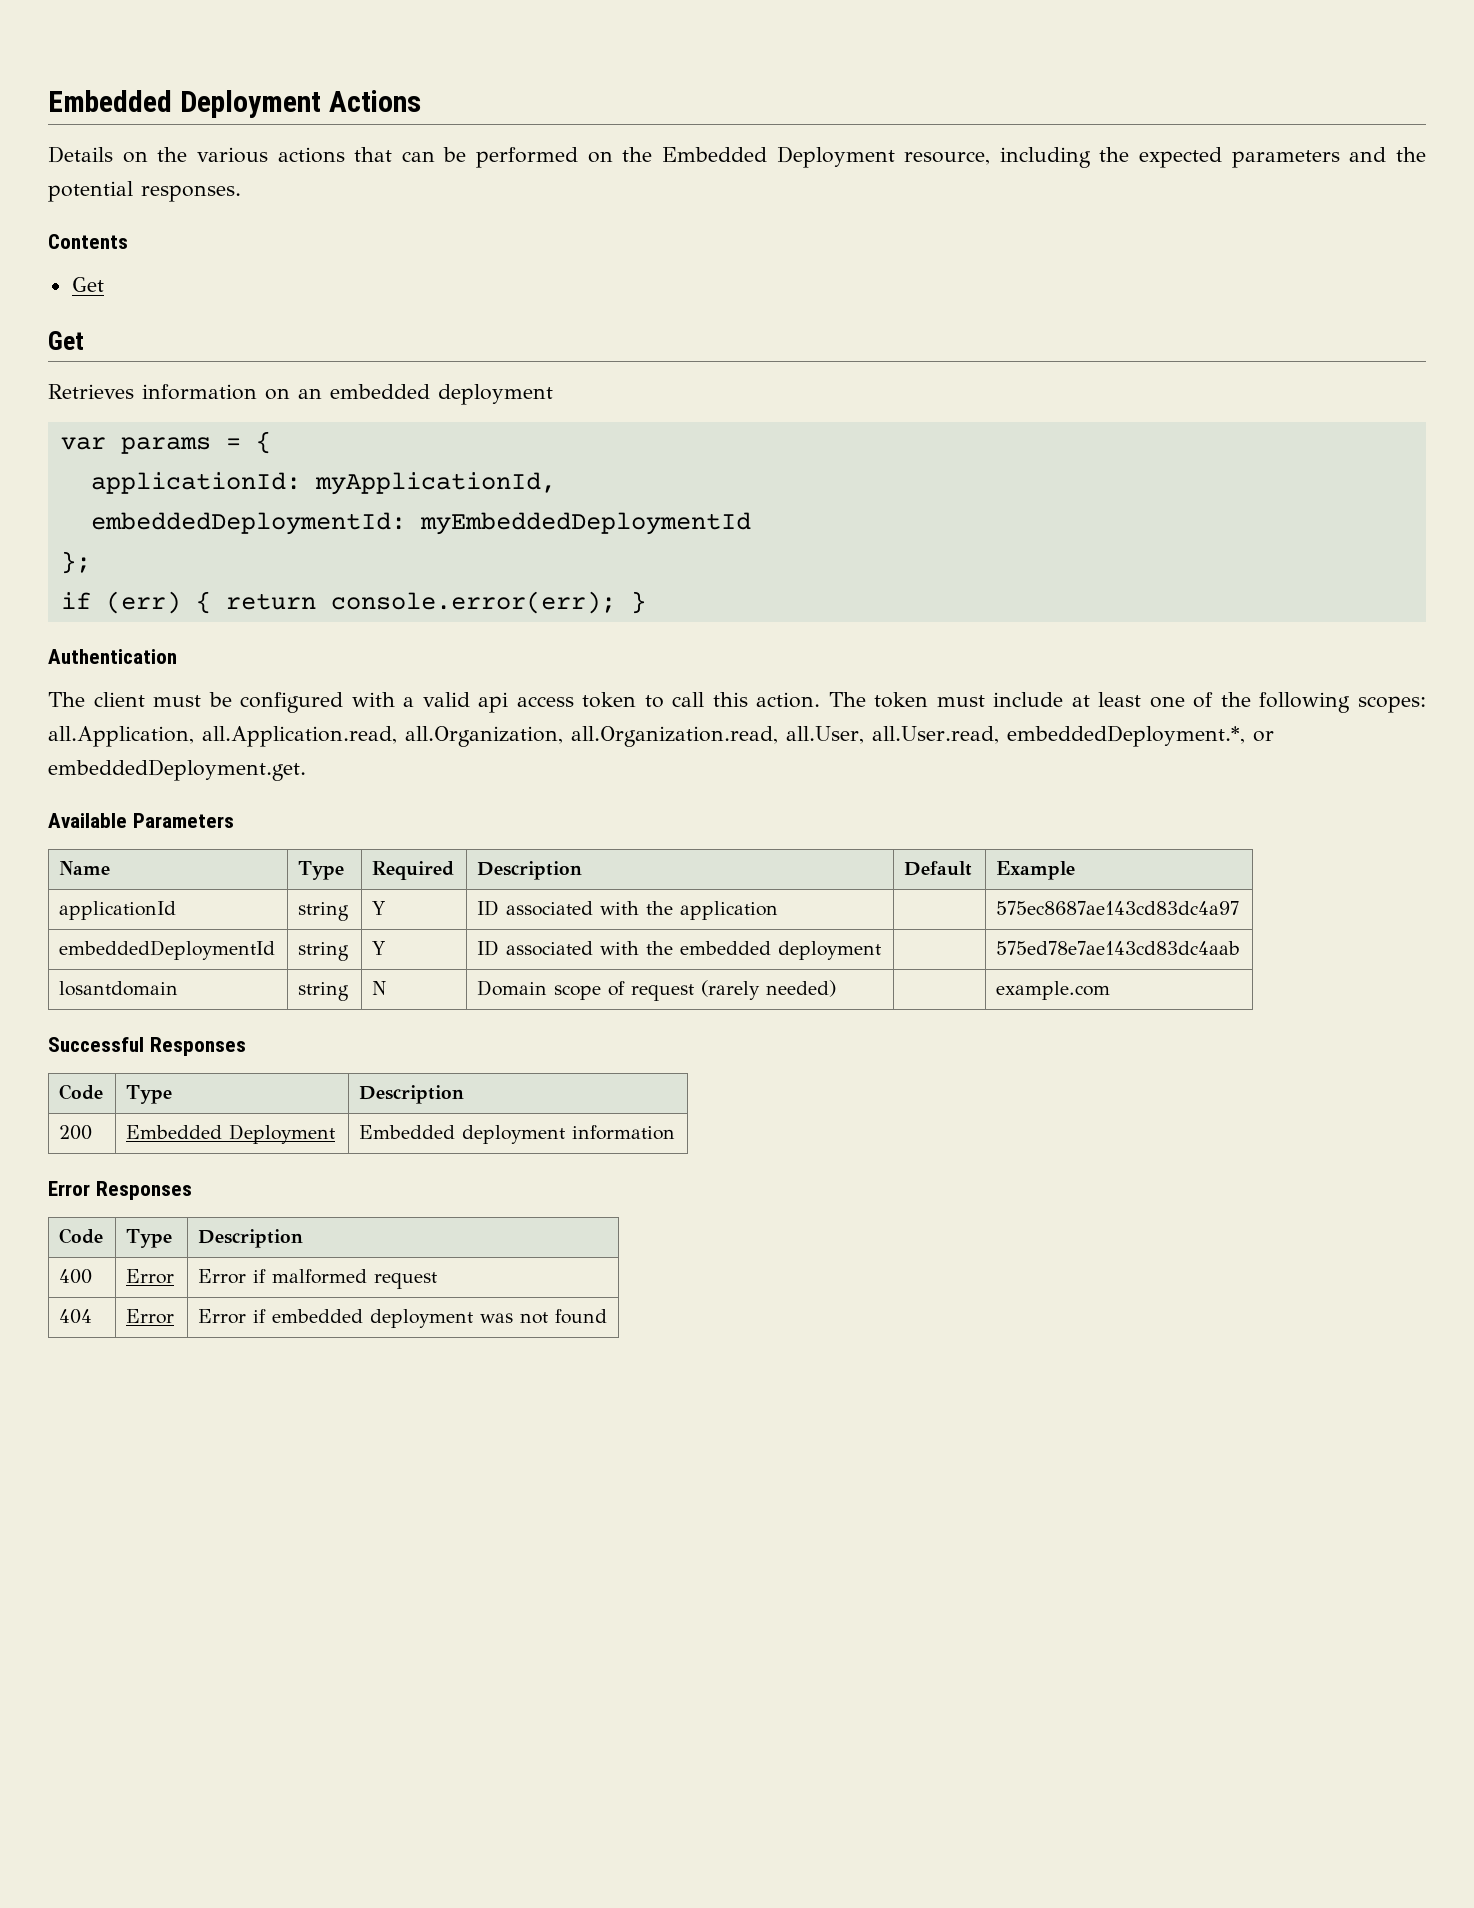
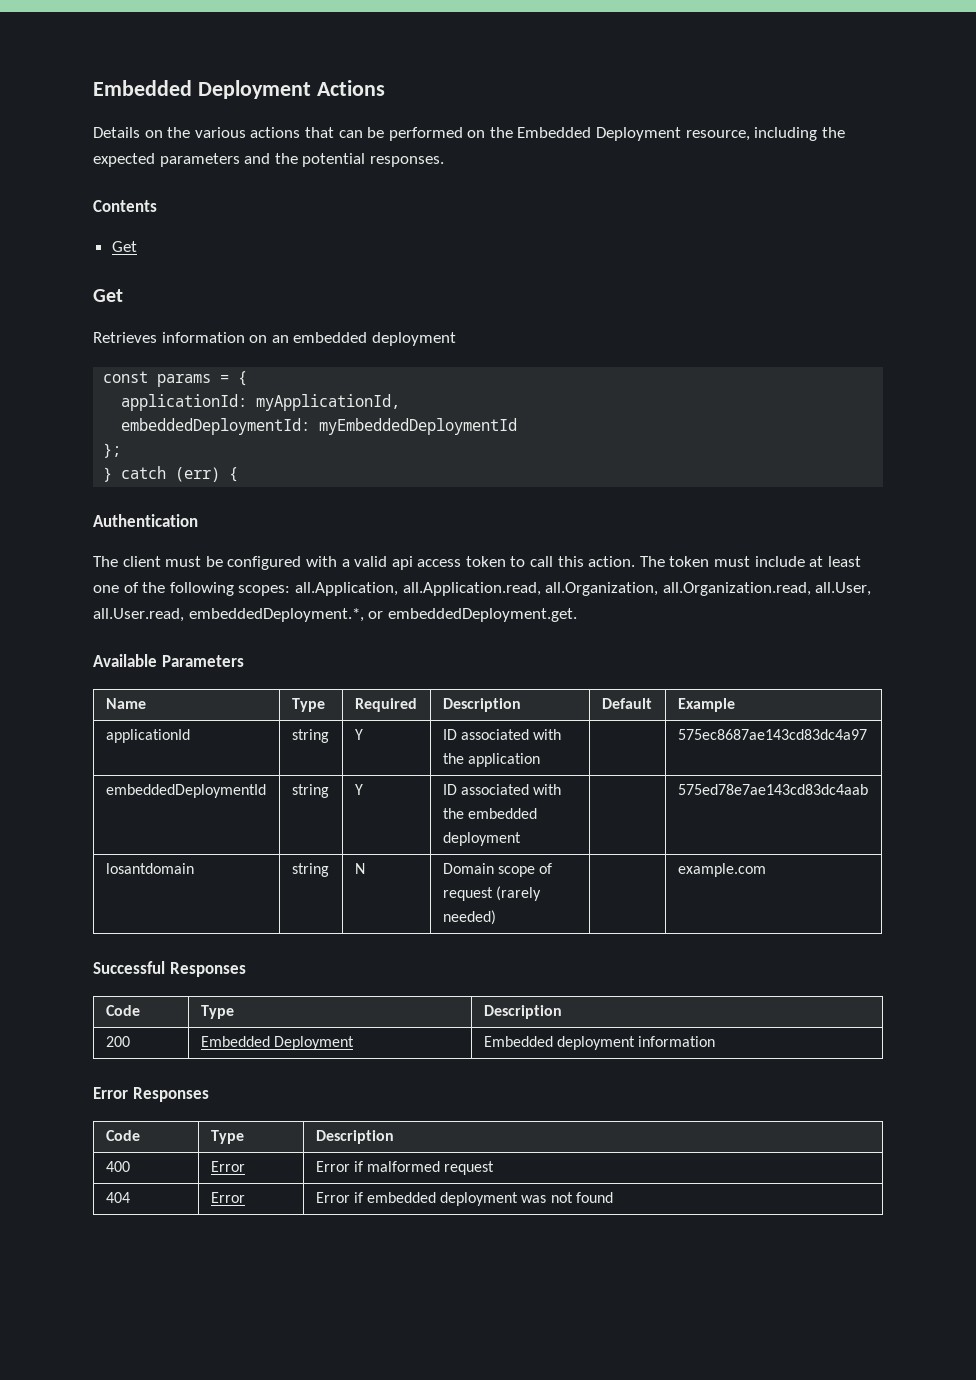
[60,437,106,450] var -> [103,371,149,383] const
[60,592,91,609] if -> [103,466,167,482] } catch
[225,591,646,614] return console.error(err); } -> (239, 474) none

